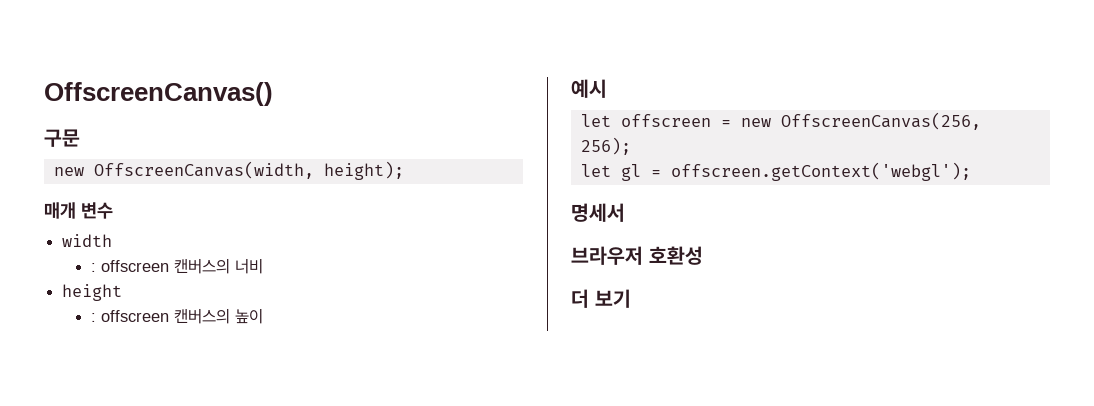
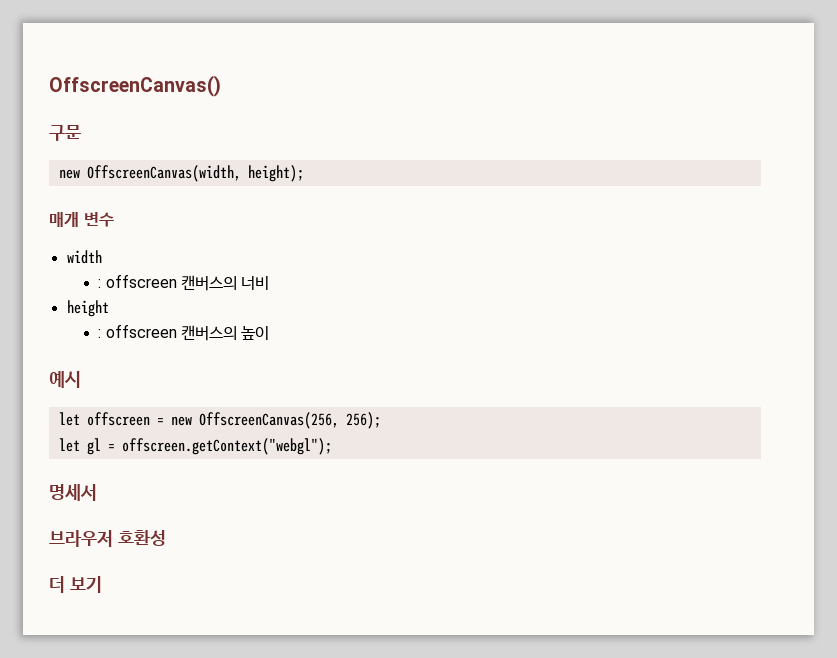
[670,162,971,181] offscreen.getContext('webgl'); -> [121,438,332,455] offscreen.getContext("webgl");

